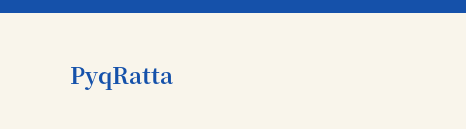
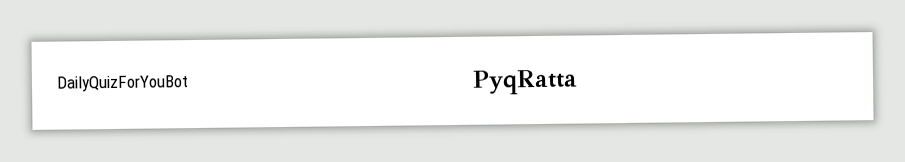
(70, 78) none -> [56,75,189,92] DailyQuizForYouBot //

